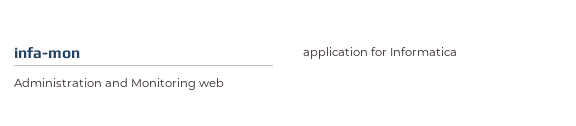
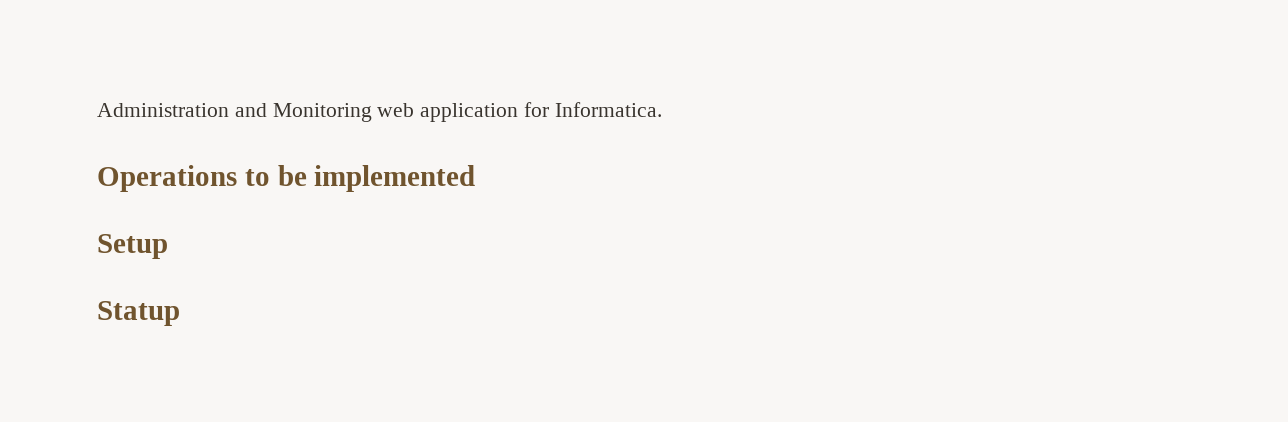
[14,47,80,59] infa-mon // -> (97, 110) none
[390,47,458,56] Informatica -> [554,102,662,117] [97,165,476,192] [97,234,168,259] [97,301,180,326] Informatica. // Operations to be implemented // Setup // Statup

